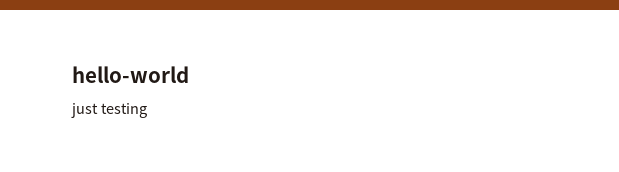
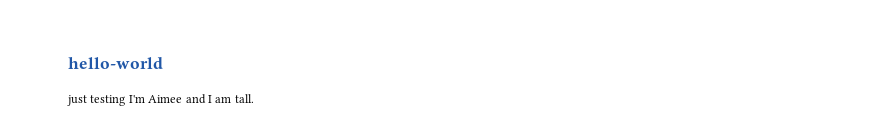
(147, 110) none -> [128,94,254,104] I'm Aimee and I am tall.

